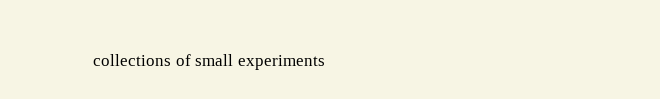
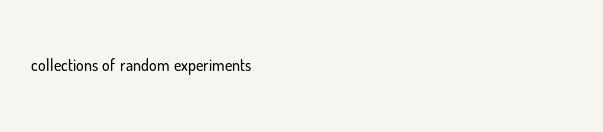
[195,54,234,66] small -> [119,58,170,71] random

